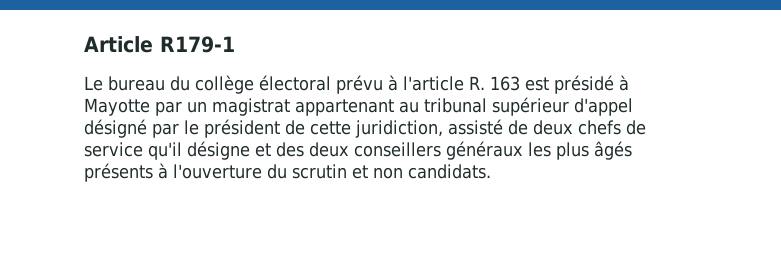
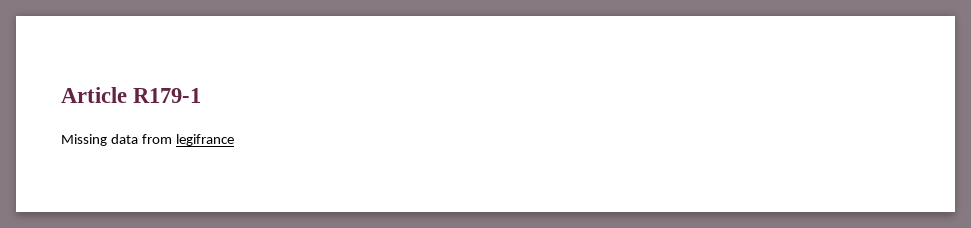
[84,75,629,94] [84,97,633,116] [84,119,646,138] [84,141,632,160] [84,163,491,182] Le bureau du collège électoral prévu à l'article R. 163 est présidé à Mayotte par un magistrat appartenant au tribunal supérieur d'appel désigné par le président de cette juridiction, assisté de deux chefs de service qu'il désigne et des deux conseillers généraux les plus âgés présents à l'ouverture du scrutin et non candidats. -> [61,134,234,146] Missing data from legifrance

